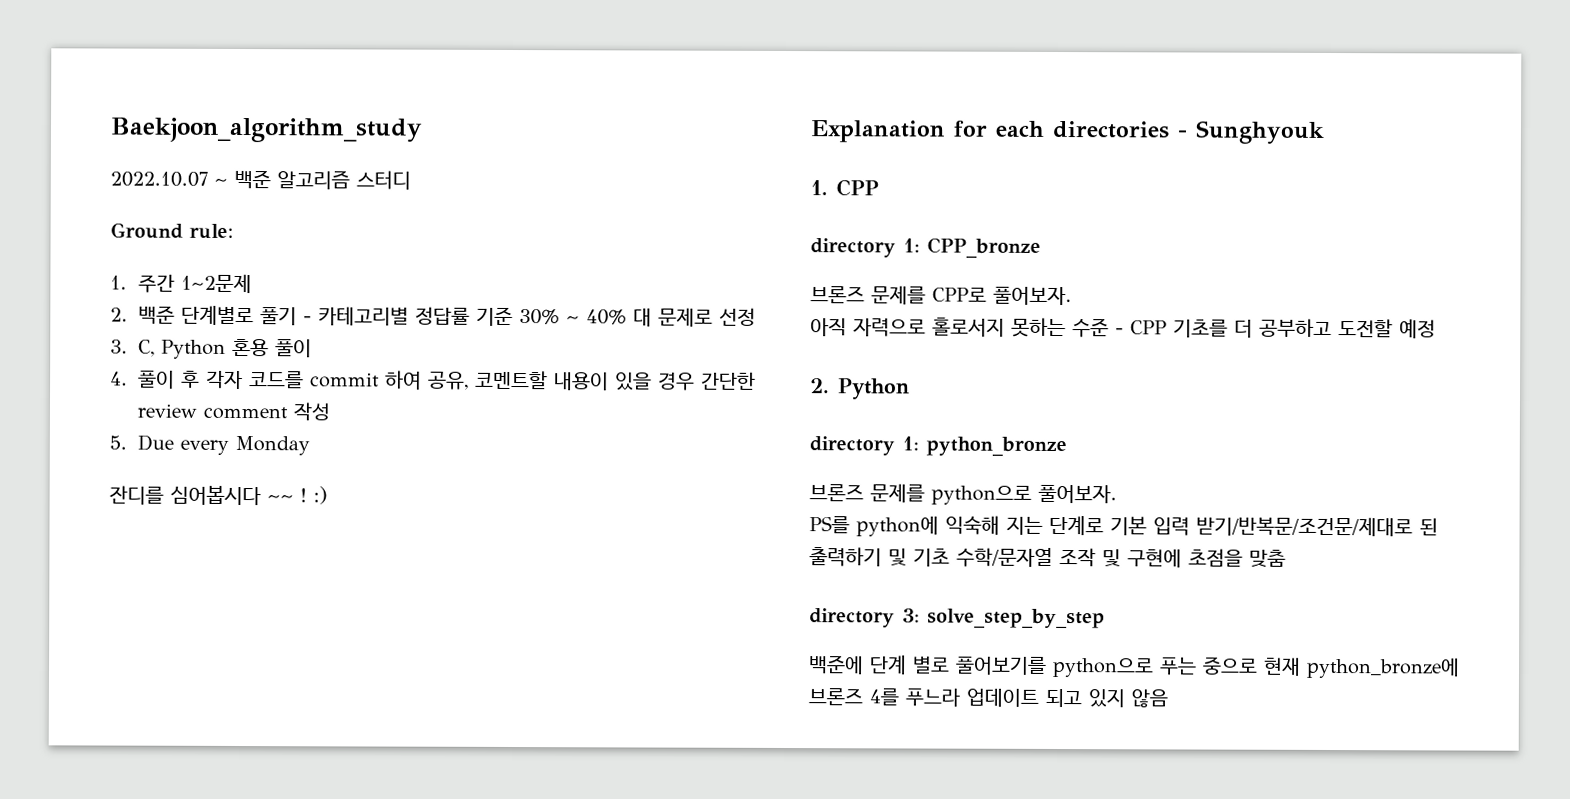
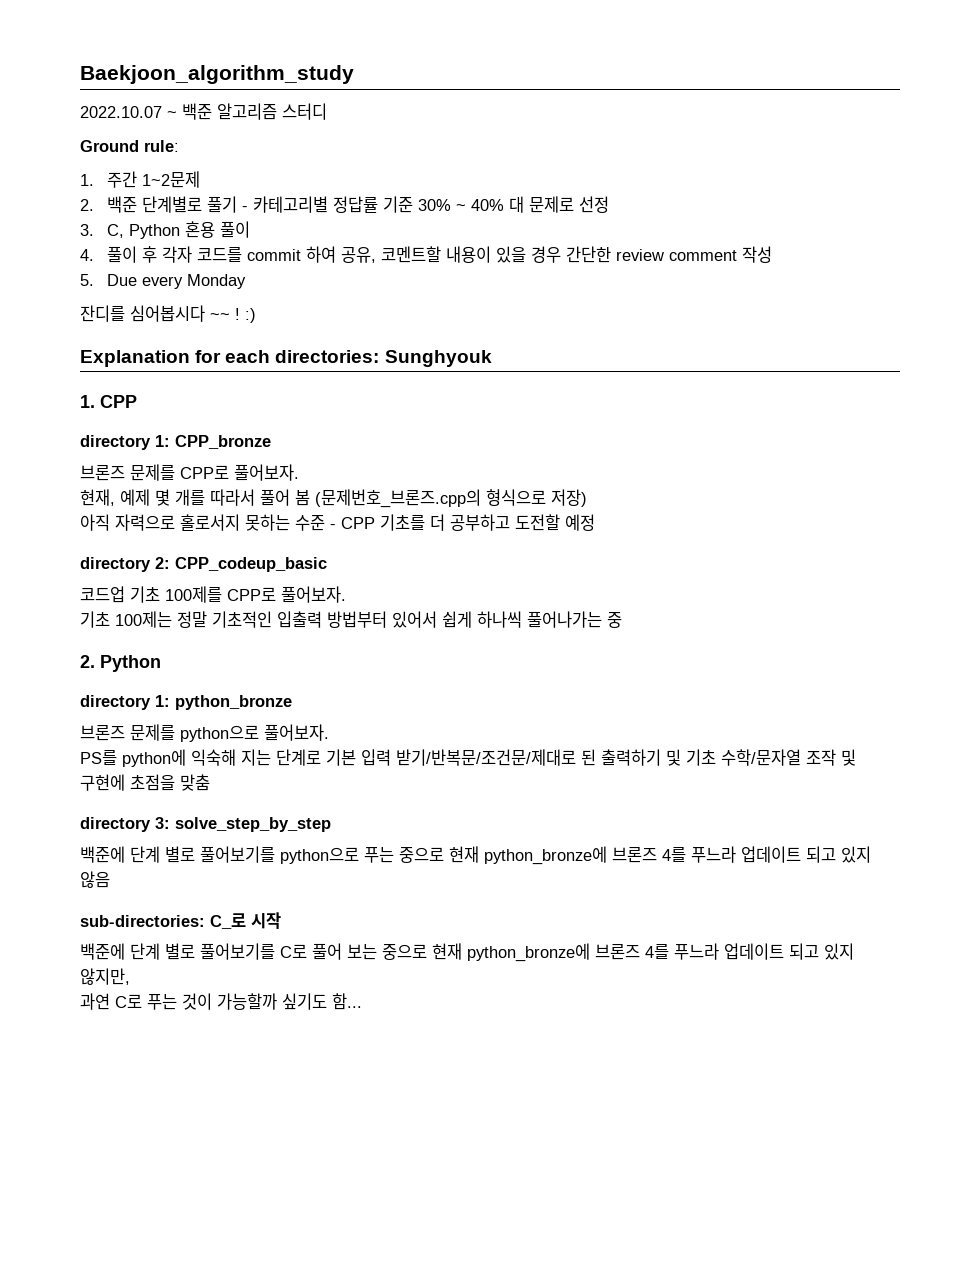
[1052,120,1187,139] directories - -> [275,350,380,363] directories:
(1072, 296) none -> [80,489,587,508] // 현재, 예제 몇 개를 따라서 풀어 봄 (문제번호_브론즈.cpp의 형식으로 저장)
(1436, 329) none -> [80,557,327,572] [80,586,346,603] [80,611,622,628] // directory 2: CPP_codeup_basic // 코드업 기초 100제를 CPP로 풀어보자. // 기초 100제는 정말 기초적인 입출력 방법부터 있어서 쉽게 하나씩 풀어나가는 중
(1168, 698) none -> [80,912,281,929] [80,943,854,962] [80,968,130,985] [80,993,362,1010] // sub-directories: C_로 시작 // 백준에 단계 별로 풀어보기를 C로 풀어 보는 중으로 현재 python_bronze에 브론즈 4를 푸느라 업데이트 되고 있지 않지만, // 과연 C로 푸는 것이 가능할까 싶기도 함...

